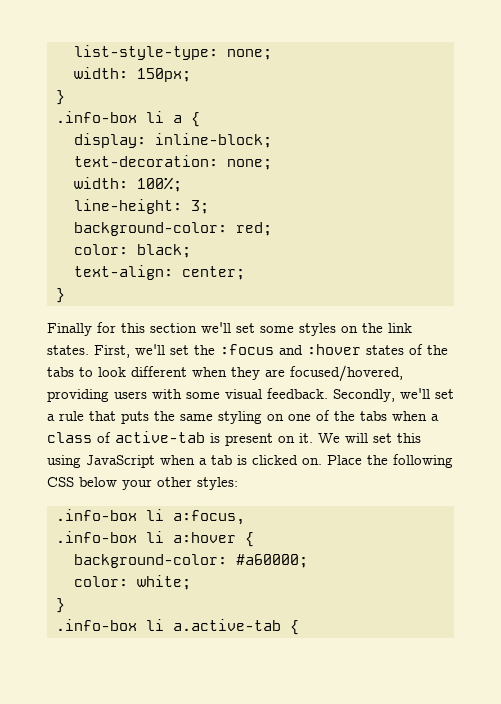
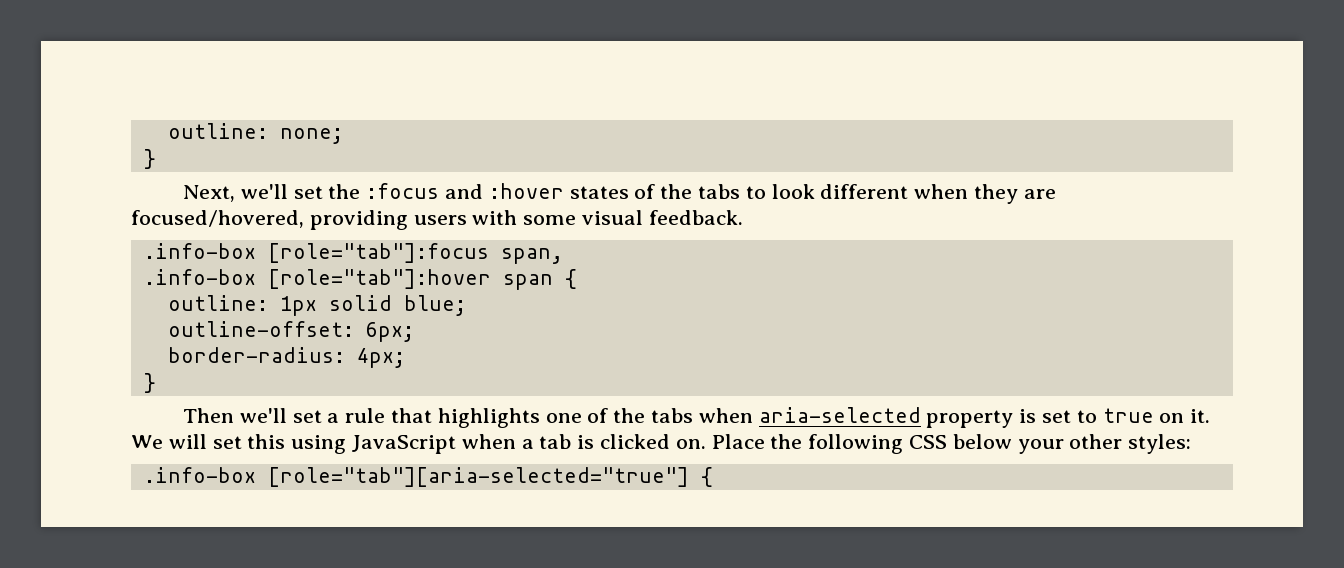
[74,45,272,60] [74,67,191,82] [56,90,65,105] [56,111,200,127] [74,133,272,148] [74,155,272,170] [74,177,182,192] [74,199,209,214] [74,222,272,236] [74,244,191,258] [74,265,245,280] [56,288,65,303] [47,322,412,336] [47,345,130,358] list-style-type: none; // width: 150px; // } // .info-box li a { // display: inline-block; // text-decoration: none; // width: 100%; // line-height: 3; // background-color: red; // color: black; // text-align: center; // } // Finally for this section we'll set some styles on the link states. First, -> [167,123,343,144] [143,149,156,169] [182,185,235,202] outline: none; // } // Next,
[333,389,395,402] Secondly, -> [143,243,563,264] [143,269,577,290] [167,295,466,316] [167,321,414,342] [167,347,405,368] [143,373,156,393] [182,408,234,423] // .info-box [role="tab"]:focus span, // .info-box [role="tab"]:hover span { // outline: 1px solid blue; // outline-offset: 6px; // border-radius: 4px; // } // Then
[121,411,284,424] puts the same styling on -> [437,408,540,428] highlights
[431,414,439,421] [47,431,273,446] a class of active-tab is present -> [758,407,1154,428] aria-selected property is set to true
[146,509,245,525] [56,531,254,547] [74,554,308,568] [74,575,191,590] [56,598,65,613] [56,619,281,631] li a:focus, // .info-box li a:hover { // background-color: #a60000; // color: white; // } // .info-box li a.active-tab -> [267,467,689,487] [role="tab"][aria-selected="true"]

